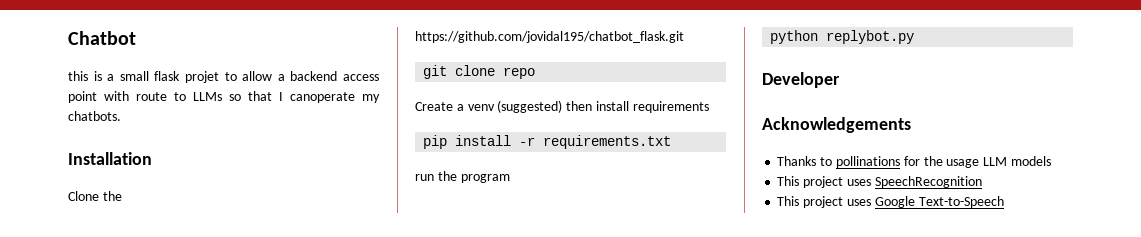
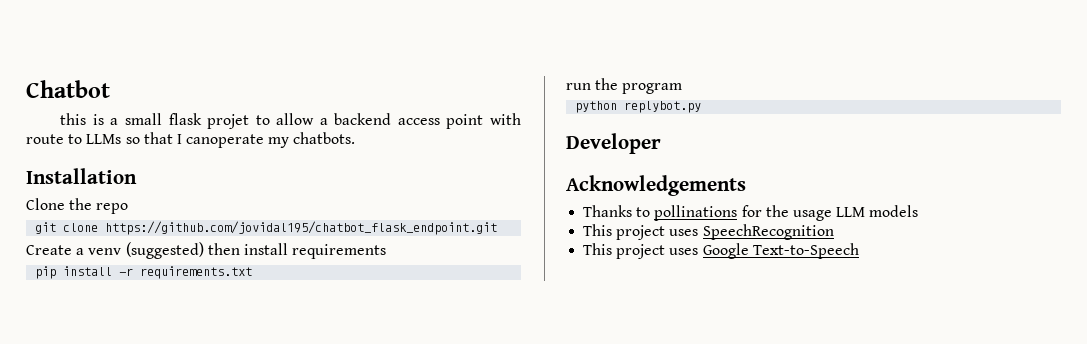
[415,31,684,43] https://github.com/jovidal195/chatbot_flask.git -> [96,203,129,214] repo
[503,67,536,79] repo -> [105,221,498,235] https://github.com/jovidal195/chatbot_flask_endpoint.git

